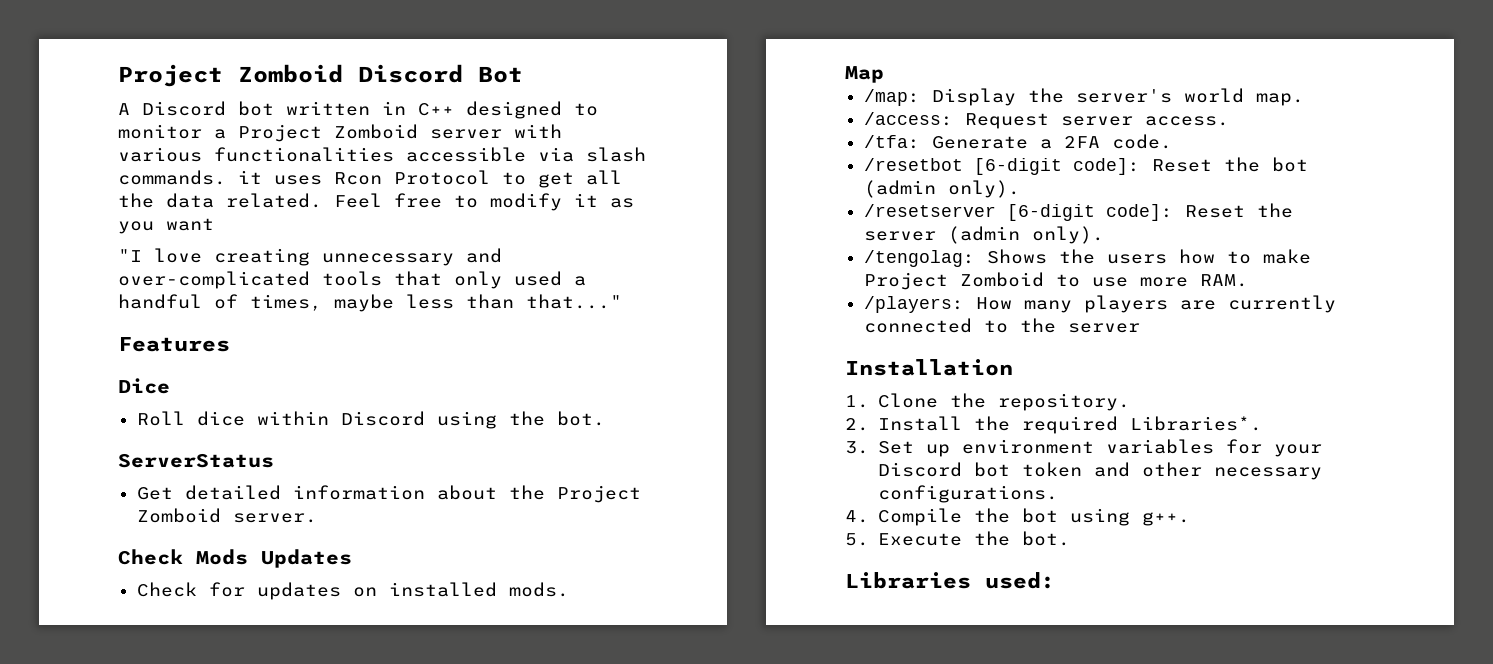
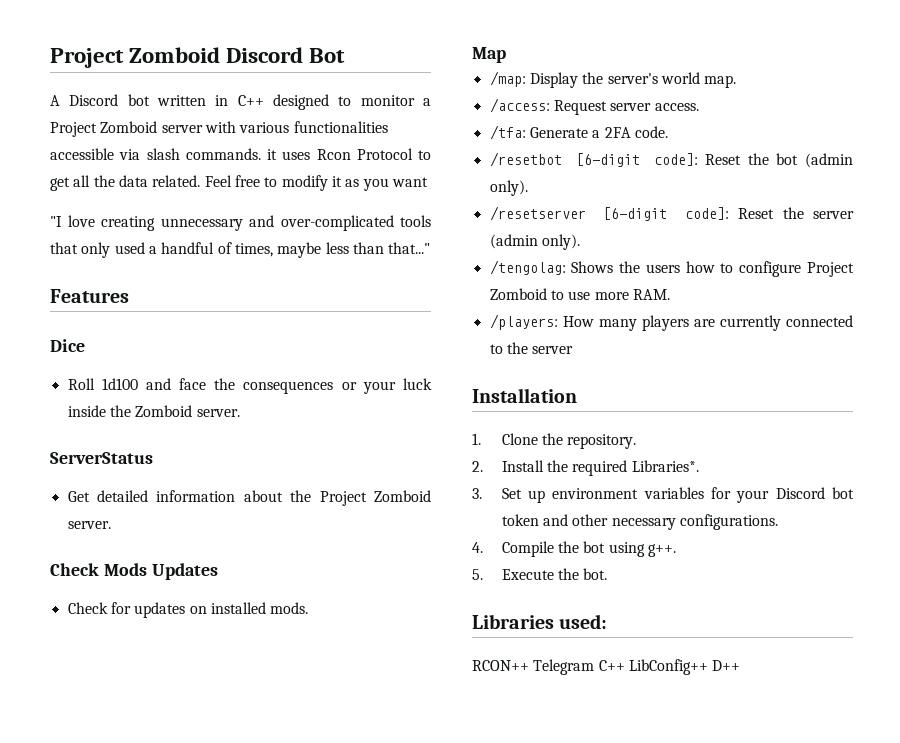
[196,411,605,429] dice within Discord using the bot. -> [101,378,433,394] [67,405,240,417] 1d100 and face the consequences or your luck inside the Zomboid server.
[1262,249,1311,264] make -> [739,261,802,277] configure
(1055, 580) none -> [472,659,741,675] // RCON++ Telegram C++ LibConfig++ D++

